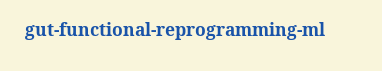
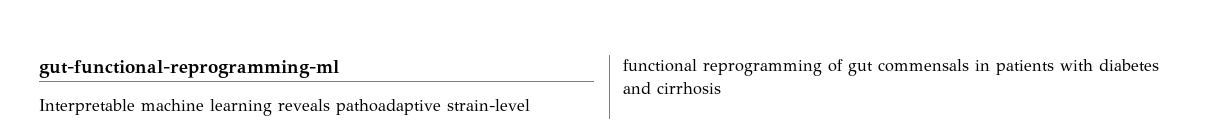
(325, 31) none -> [39,99,530,116] [623,59,1159,76] [623,82,721,95] // Interpretable machine learning reveals pathoadaptive strain-level functional reprogramming of gut commensals in patients with diabetes and cirrhosis

